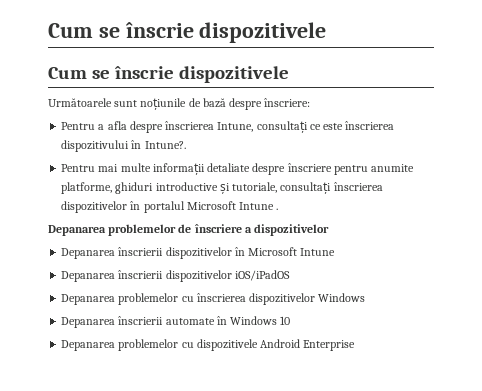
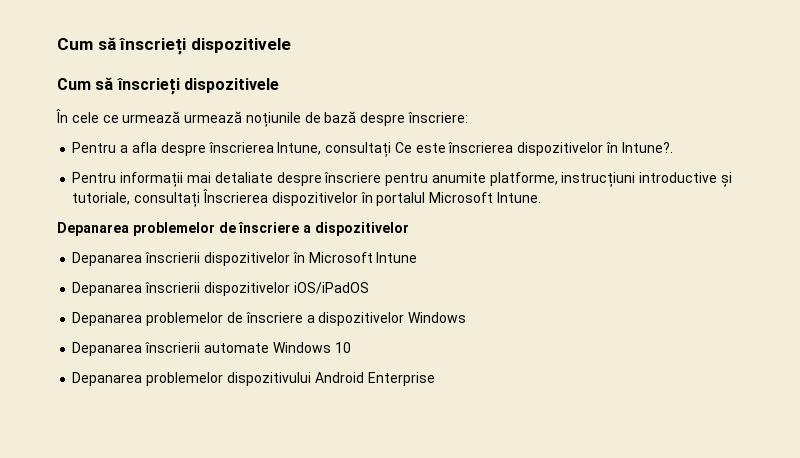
[48,22,194,38] Cum se înscrie -> [57,37,187,55] Cum să înscrieți
[91,66,289,83] [48,98,138,107] se înscrie dispozitivele // Următoarele sunt -> [95,77,279,95] [56,109,243,123] să înscrieți dispozitivele // În cele ce urmează urmează
[309,124,321,130] ce -> [394,142,412,153] Ce
[61,140,130,152] dispozitivului -> [517,142,604,156] dispozitivelor
[98,163,205,175] mai multe informații -> [120,172,211,187] informații mai
[115,182,154,194] ghiduri -> [561,172,636,187] instrucțiuni
[333,182,383,191] înscrierea -> [202,189,268,203] Înscrierea
[239,202,279,210] Intune . -> [496,192,541,203] Intune.
[181,293,246,302] cu înscrierea -> [226,312,315,323] de înscriere a
[216,316,227,325] în -> (269, 348) none
[181,339,258,351] cu dispozitivele -> [226,372,311,386] dispozitivului

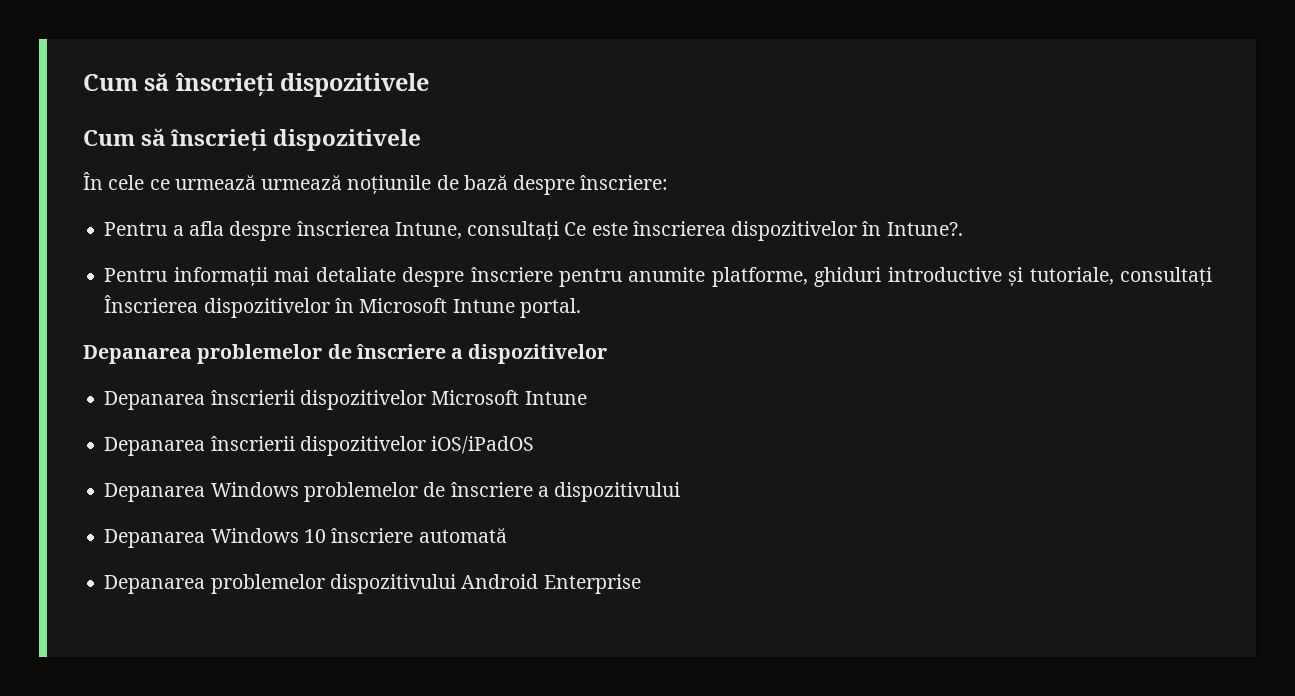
[561,172,636,187] instrucțiuni -> [814,267,882,287] ghiduri
[376,192,541,206] portalul Microsoft Intune. -> [359,298,581,318] Microsoft Intune portal.
[292,252,305,263] în -> (426, 400) none
[146,312,467,326] [72,342,269,356] problemelor de înscriere a dispozitivelor Windows // Depanarea înscrierii automate -> [210,482,681,502] [104,529,206,548] Windows problemelor de înscriere a dispozitivului // Depanarea
(351, 347) none -> [331,528,507,543] înscriere automată

